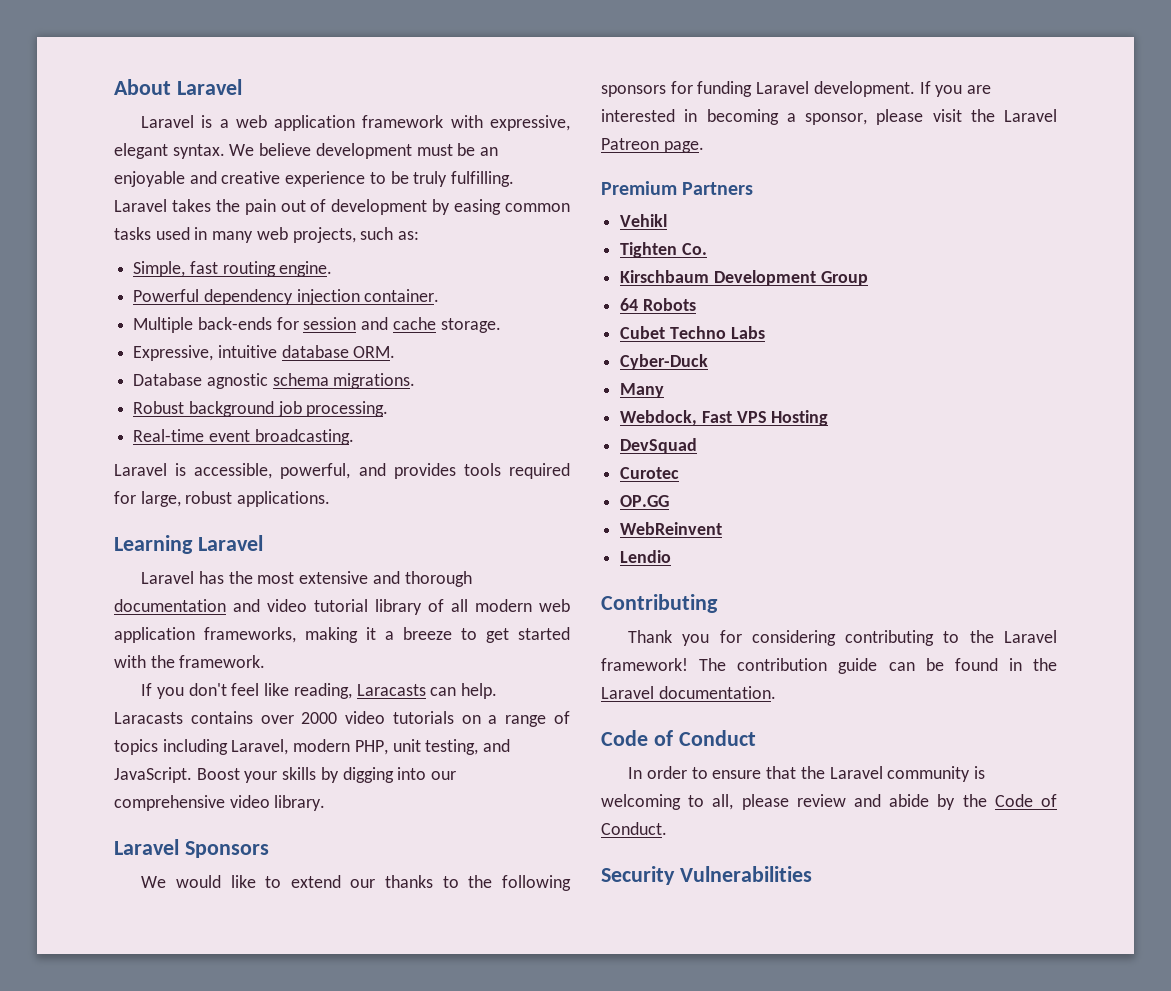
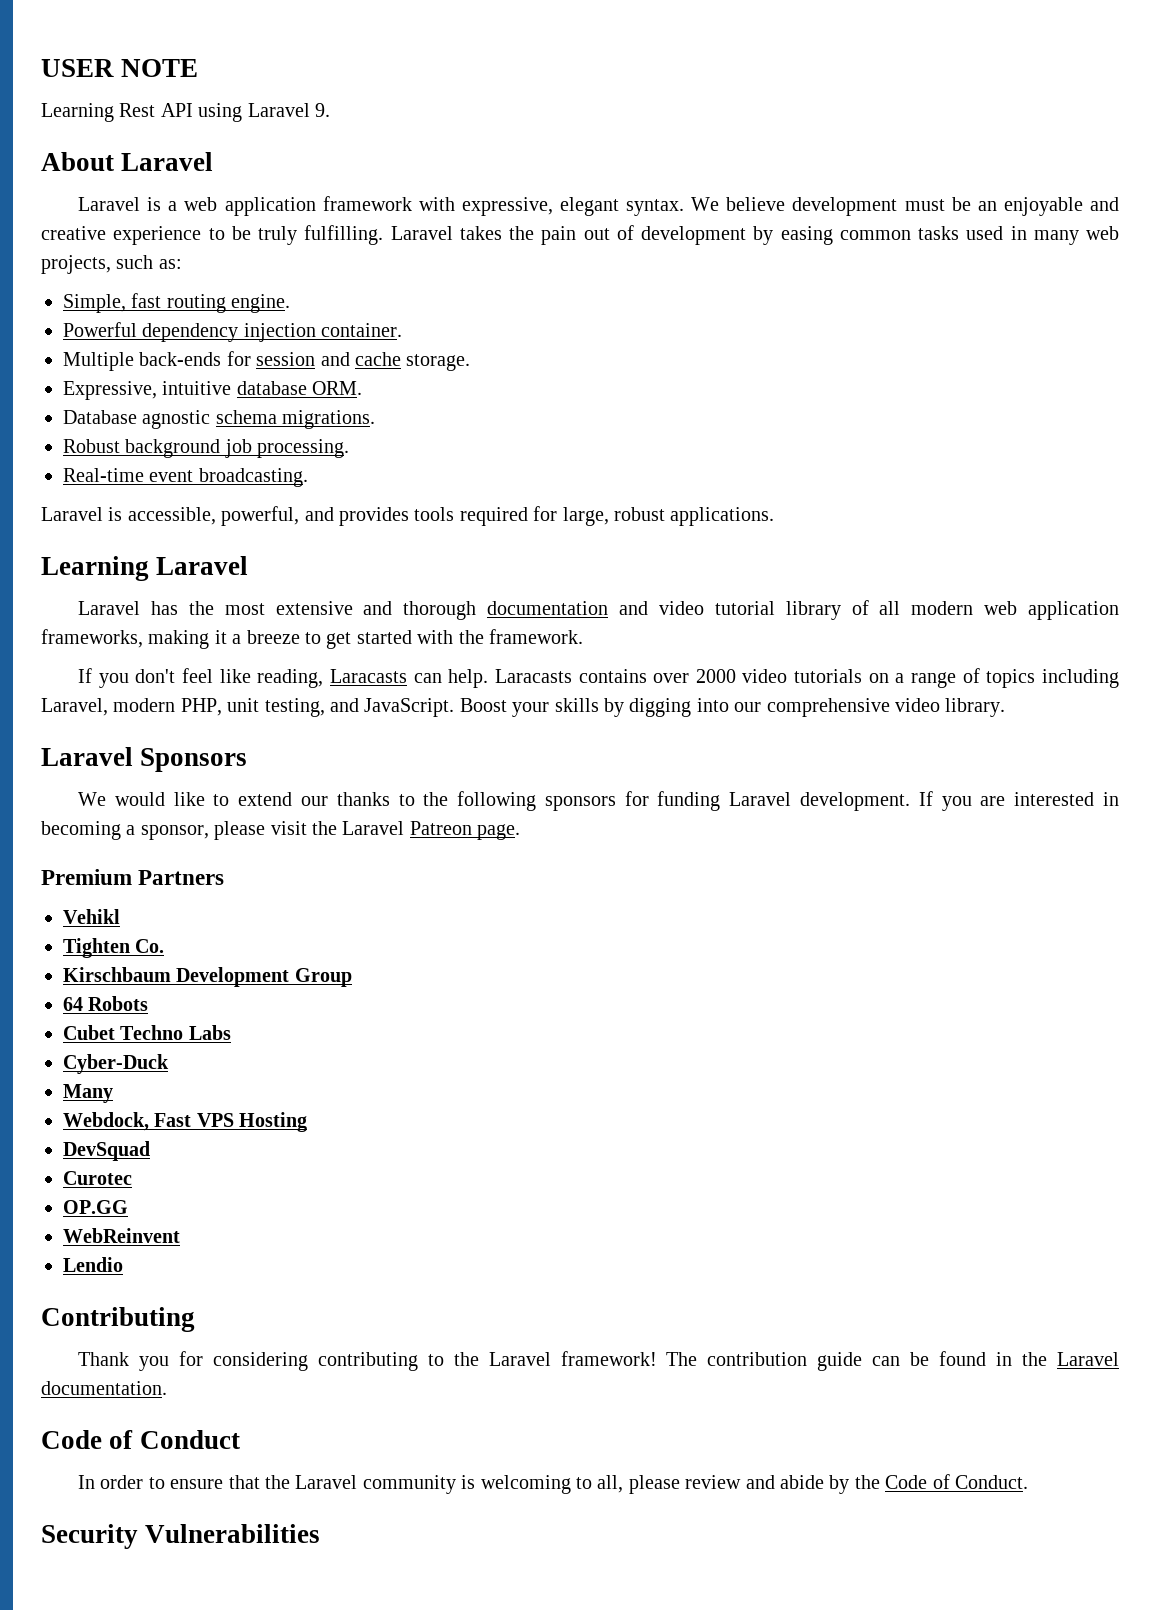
(114, 87) none -> [41,59,199,77] [41,103,330,122] USER NOTE // Learning Rest API using Laravel 9. //

